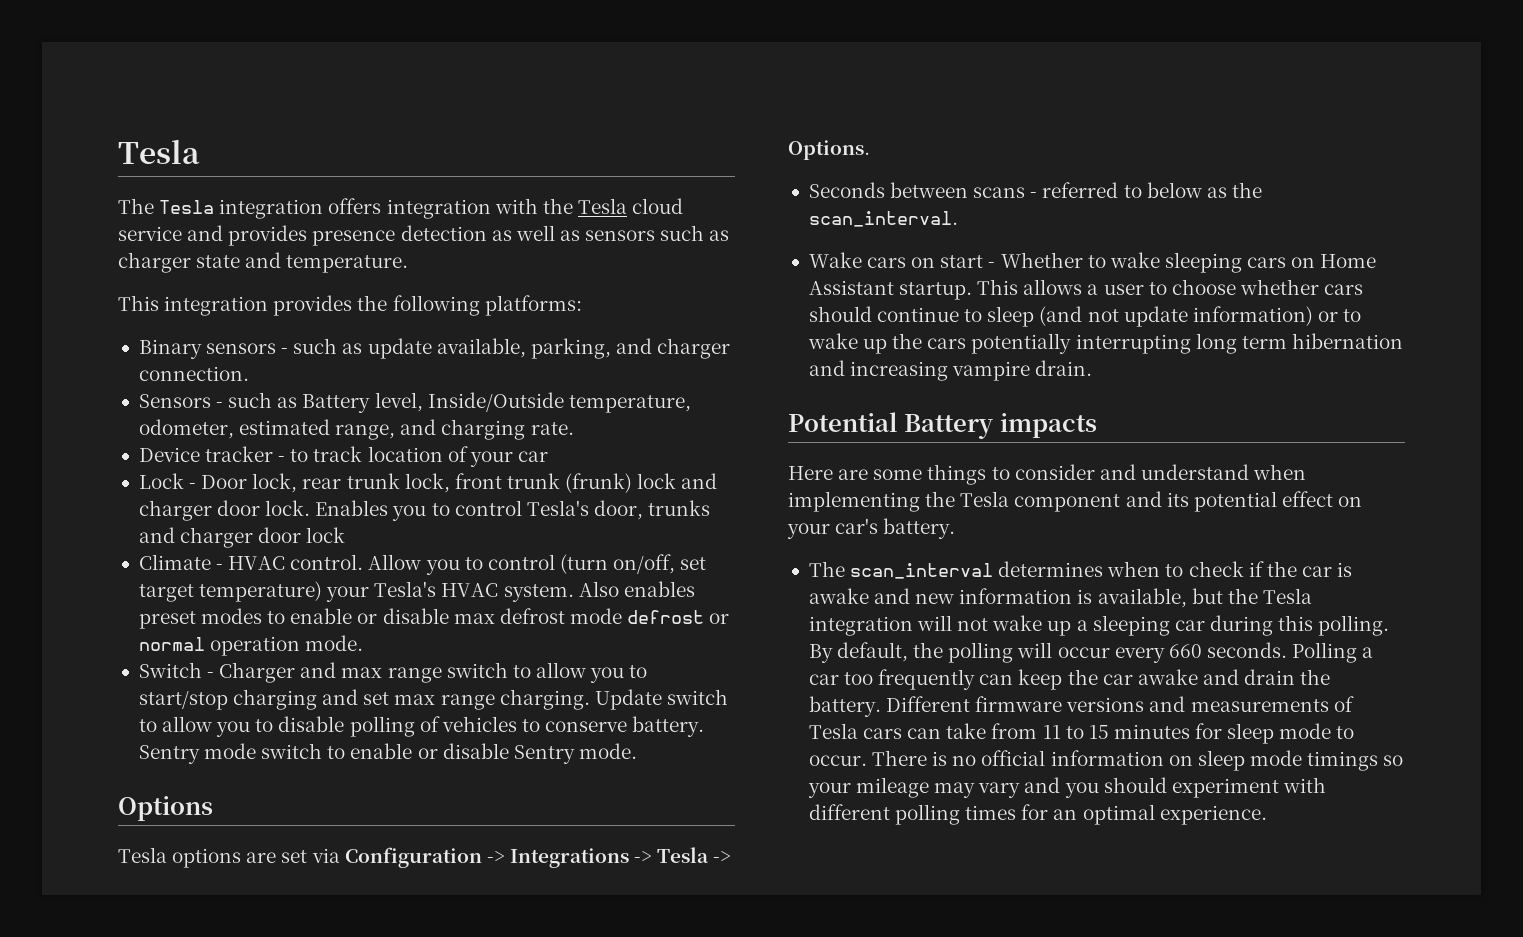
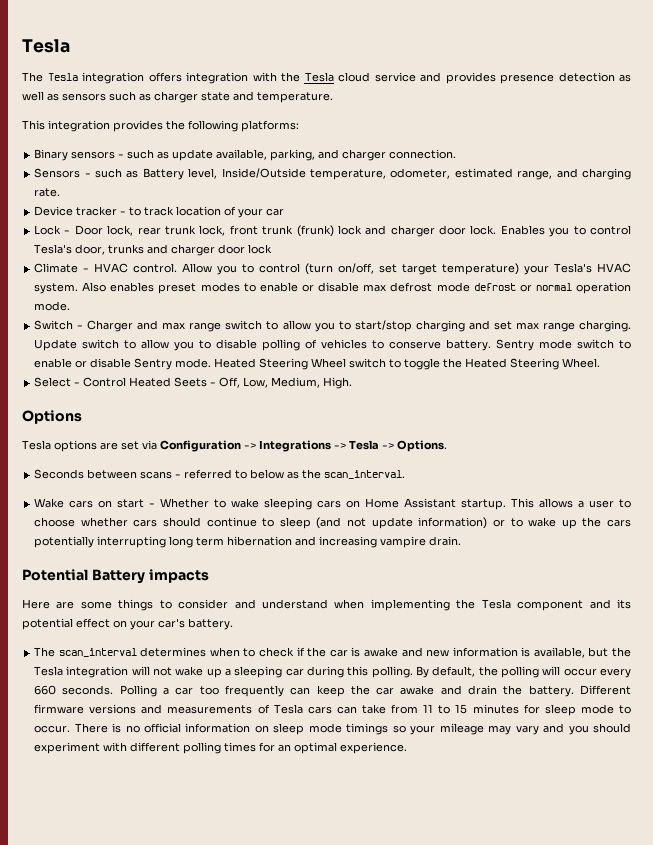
(637, 751) none -> [214,358,601,370] [34,377,353,389] Heated Steering Wheel switch to toggle the Heated Steering Wheel. // Select - Control Heated Seets - Off, Low, Medium, High.

